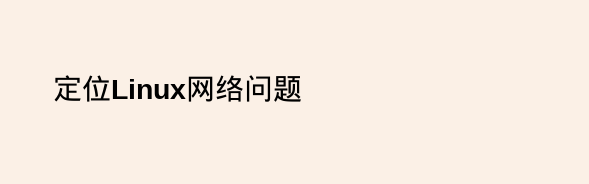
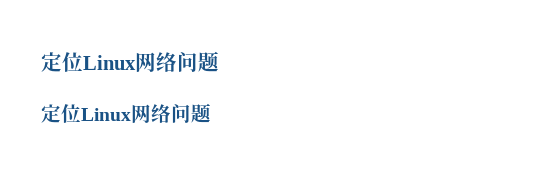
[53,75,302,102] 定位Linux网络问题 -> [41,51,219,72] [41,103,211,123] 定位Linux网络问题 // 定位Linux网络问题

